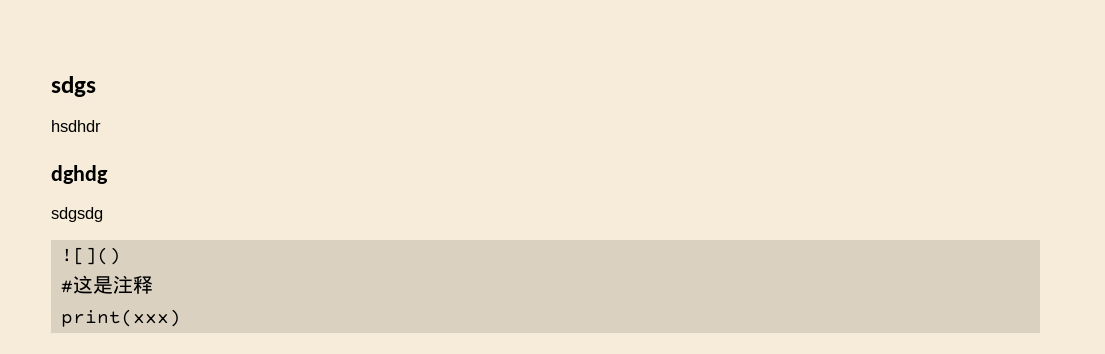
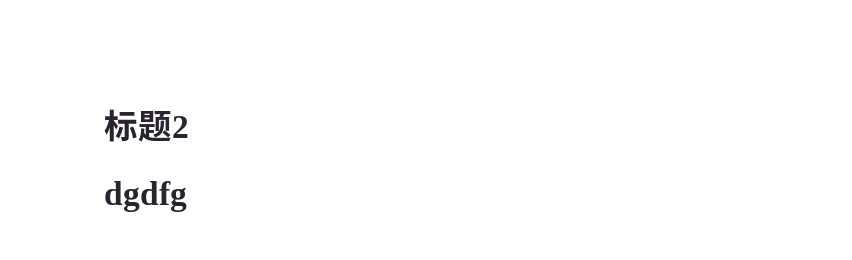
[51,76,96,97] [51,120,101,132] [51,165,108,184] [51,207,103,222] [60,247,121,265] [60,275,153,294] [60,309,181,327] sdgs // hsdhdr // dghdg // sdgsdg // ![]() // #这是注释 // print(xxx) -> [104,109,189,142] [104,181,187,212] 标题2 // dgdfg

